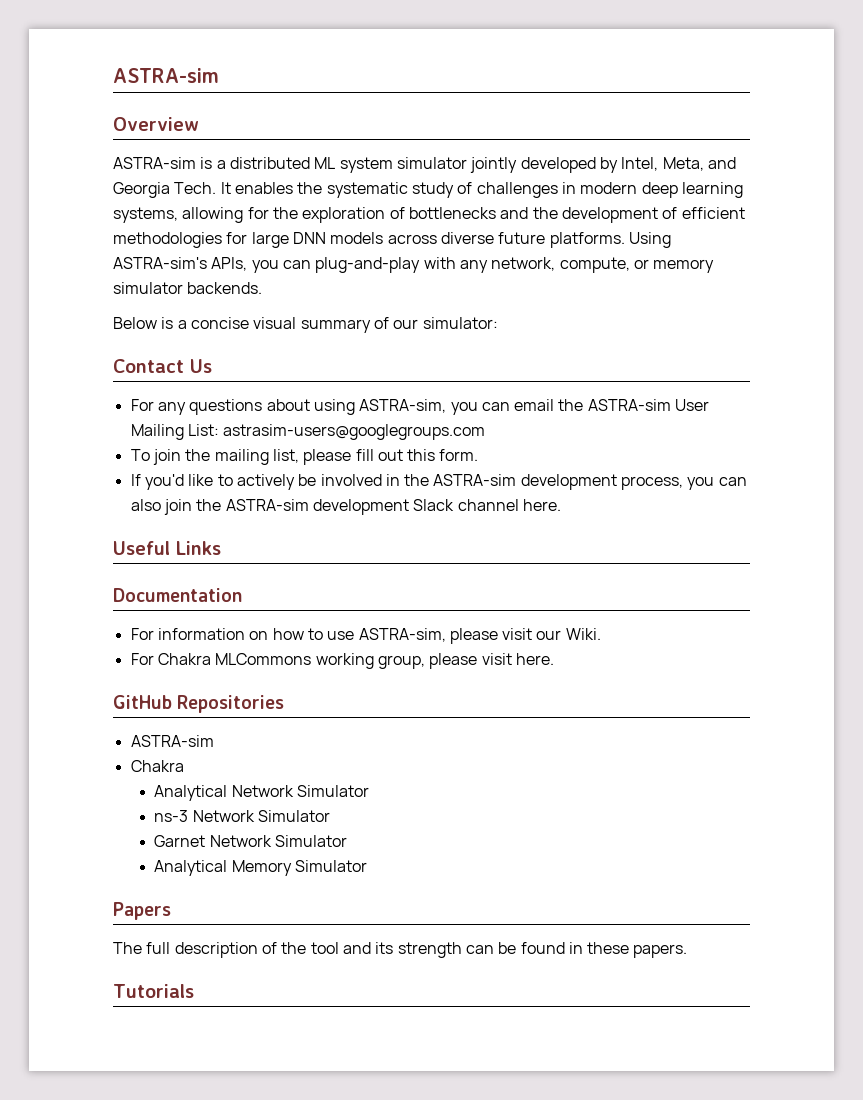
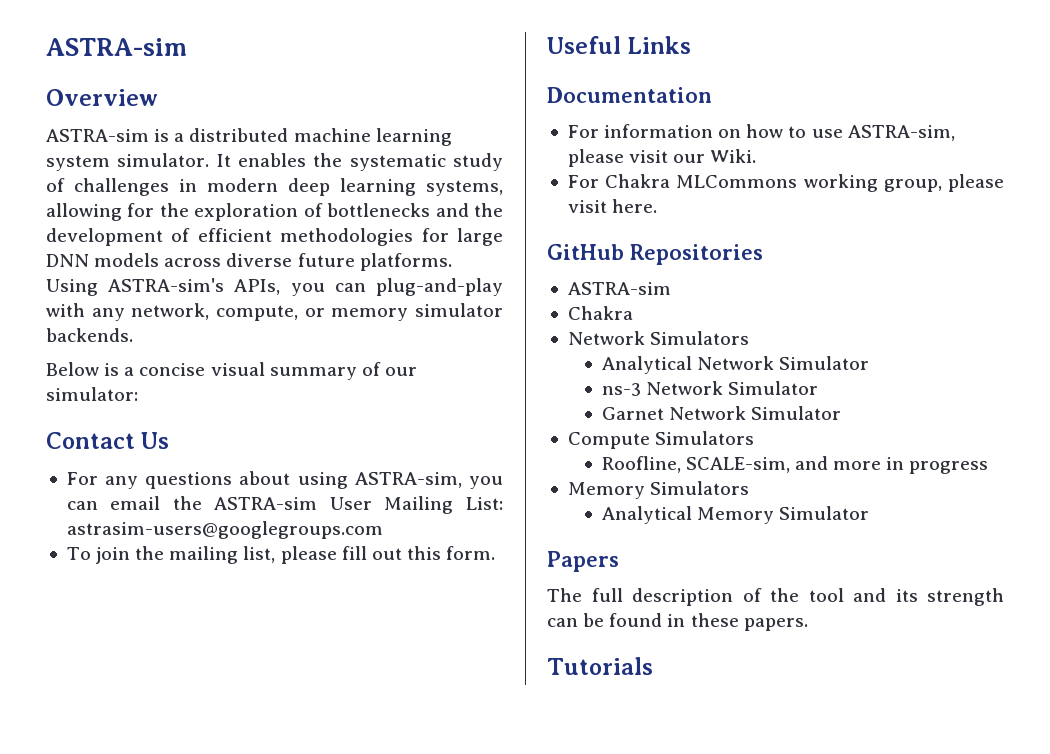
[314,157,736,173] [113,182,217,198] ML system simulator jointly developed by Intel, Meta, and Georgia Tech. -> [293,128,452,146] [46,153,210,171] machine learning system simulator.
[130,474,747,490] [130,499,561,515] // If you'd like to actively be involved in the ASTRA-sim development process, you can also join the ASTRA-sim development Slack channel here. -> (496, 553) none
(184, 766) none -> [567,331,750,345] // Network Simulators
(348, 841) none -> [567,431,755,449] [601,456,989,474] [567,481,750,499] // Compute Simulators // Roofline, SCALE-sim, and more in progress // Memory Simulators

